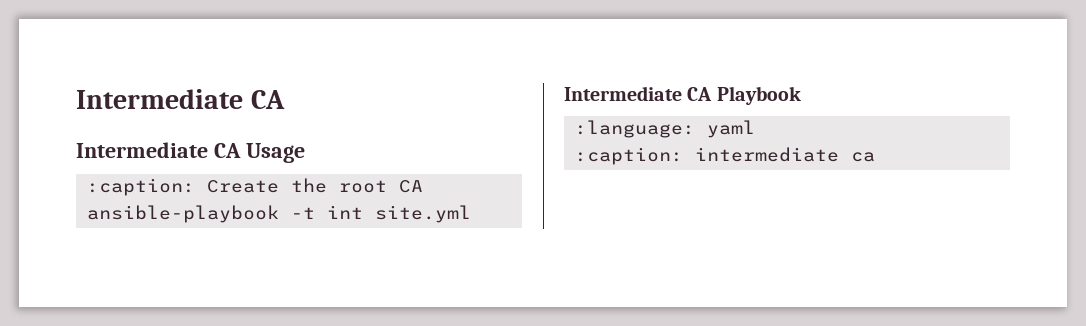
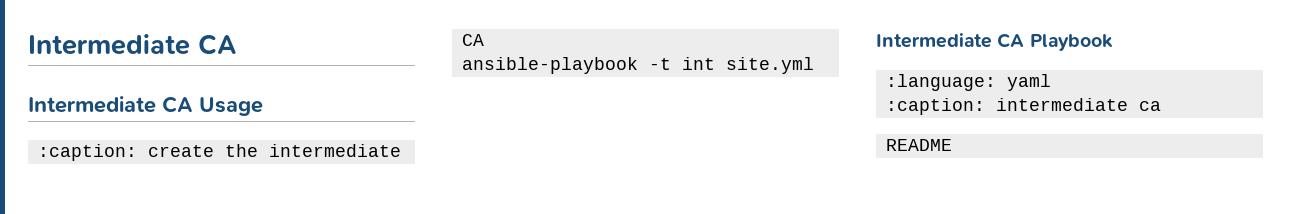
[207,178,388,193] Create the root -> [147,144,401,157] create the intermediate
(876, 157) none -> [885,139,952,151] // README

